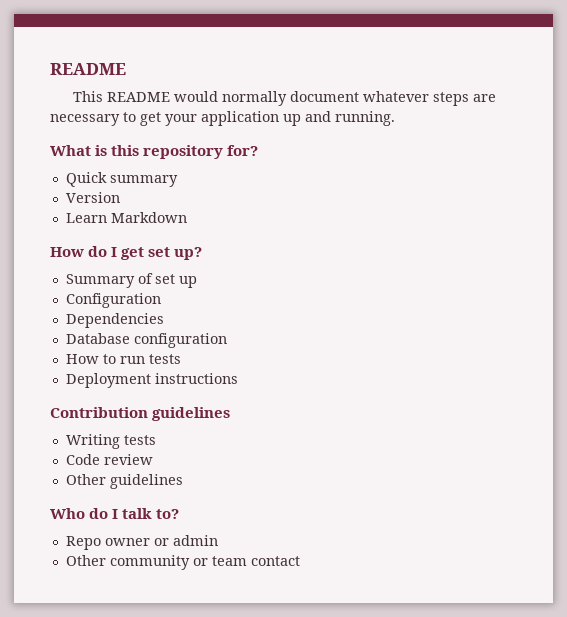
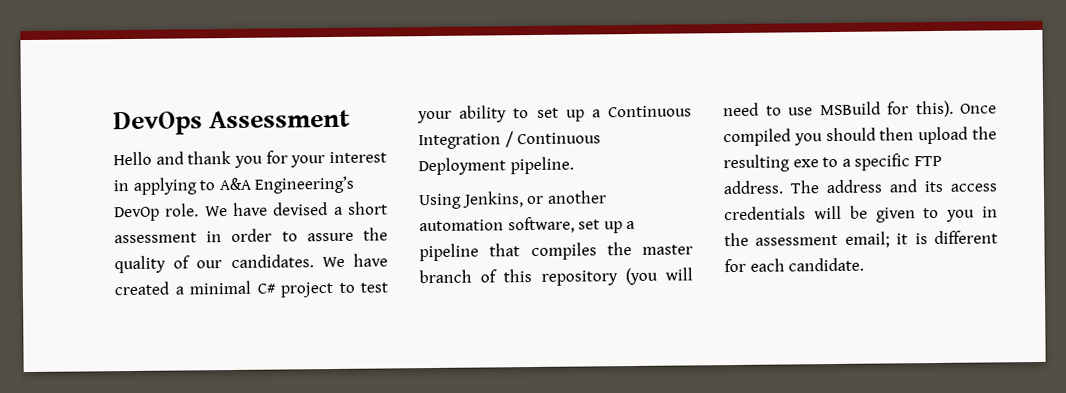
[50,63,126,75] [73,91,497,106] [50,111,395,126] [50,145,259,159] [65,172,178,187] [65,192,120,203] [65,212,187,223] [50,246,203,260] [65,273,197,288] [65,293,161,308] [65,313,164,328] [65,333,227,348] [65,354,181,364] [65,373,238,388] [50,407,231,421] [65,434,156,449] [65,454,153,465] [65,474,183,489] [50,508,180,519] [65,535,218,550] [65,555,300,570] README // This README would normally document whatever steps are necessary to get your application up and running. // What is this repository for? // Quick summary // Version // Learn Markdown // How do I get set up? // Summary of set up // Configuration // Dependencies // Database configuration // How to run tests // Deployment instructions // Contribution guidelines // Writing tests // Code review // Other guidelines // Who do I talk to? // Repo owner or admin // Other community or team contact -> [113,109,351,136] [113,150,387,168] [113,175,355,195] [114,201,388,222] [114,227,388,244] [114,253,388,274] [114,280,388,298] [417,105,692,124] [418,131,602,150] [418,156,574,176] [418,190,607,210] [419,216,636,234] [419,242,693,262] [419,267,693,286] [723,100,997,118] [723,126,997,147] [723,153,942,173] [723,179,997,195] [724,205,998,223] [724,230,998,248] [724,257,865,273] DevOps Assessment // Hello and thank you for your interest in applying to A&A Engineering’s DevOp role. We have devised a short assessment in order to assure the quality of our candidates. We have created a minimal C# project to test your ability to set up a Continuous Integration / Continuous Deployment pipeline. // Using Jenkins, or another automation software, set up a pipeline that compiles the master branch of this repository (you will need to use MSBuild for this). Once compiled you should then upload the resulting exe to a specific FTP address. The address and its access credentials will be given to you in the assessment email; it is different for each candidate.

